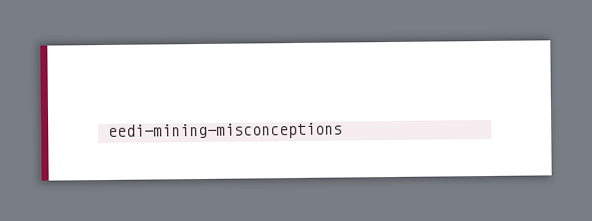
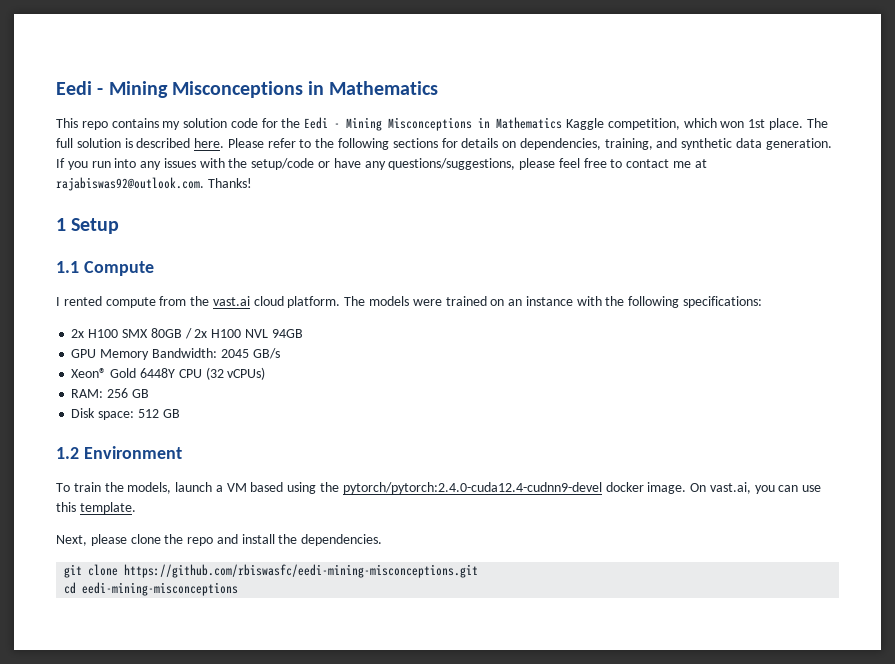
(107, 131) none -> [56,81,439,98] [56,117,828,131] [56,138,832,150] [56,158,707,170] [56,177,252,191] [56,218,120,234] [56,261,154,276] [56,296,763,308] [71,328,303,339] [71,348,280,360] [71,367,266,380] [71,388,149,398] [71,408,180,420] [56,446,182,459] [56,482,822,494] [56,502,136,514] [56,534,383,546] [64,564,479,578] [64,582,77,594] Eedi - Mining Misconceptions in Mathematics // This repo contains my solution code for the Eedi - Mining Misconceptions in Mathematics Kaggle competition, which won 1st place. The full solution is described here. Please refer to the following sections for details on dependencies, training, and synthetic data generation. If you run into any issues with the setup/code or have any questions/suggestions, please feel free to contact me at rajabiswas92@outlook.com. Thanks! // 1 Setup // 1.1 Compute // I rented compute from the vast.ai cloud platform. The models were trained on an instance with the following specifications: // 2x H100 SMX 80GB / 2x H100 NVL 94GB // GPU Memory Bandwidth: 2045 GB/s // Xeon® Gold 6448Y CPU (32 vCPUs) // RAM: 256 GB // Disk space: 512 GB // 1.2 Environment // To train the models, launch a VM based using the pytorch/pytorch:2.4.0-cuda12.4-cudnn9-devel docker image. On vast.ai, you can use this template. // Next, please clone the repo and install the dependencies. // git clone https://github.com/rbiswasfc/eedi-mining-misconceptions.git // cd

